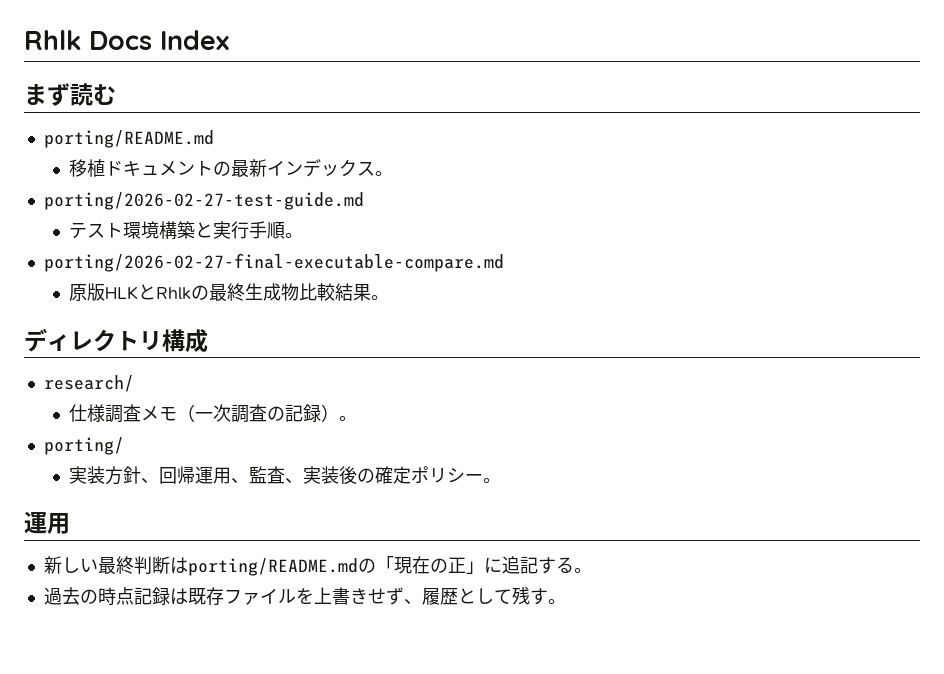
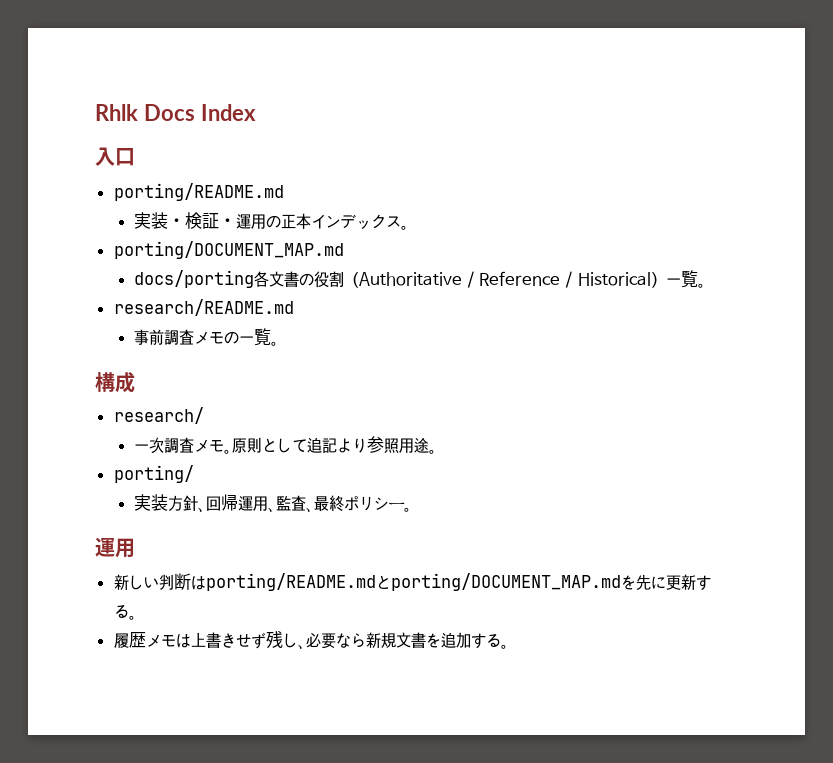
[24,83,116,106] まず読む -> [95,147,135,166] 入口
[69,158,394,177] [43,192,364,210] [69,221,304,239] [43,253,504,272] [69,283,390,301] [24,328,162,352] 移植ドキュメントの最新インデックス。 // porting/2026-02-27-test-guide.md // テスト環境構築と実行手順。 // porting/2026-02-27-final-executable-compare.md // 原版HLKとRhlkの最終生成物比較結果。 // ディレクトリ -> [134,212,410,230] [113,241,344,259] [134,270,706,288] [113,299,294,316] [134,328,280,346] 実装・検証・運用の正本インデックス。 // porting/DOCUMENT_MAP.md // docs/porting各文書の役割（Authoritative / Reference / Historical）一覧。 // research/README.md // 事前調査メモの一覧。 //
[69,404,340,423] 仕様調査メモ（一次調査の記録） -> [134,436,430,454] 一次調査メモ。原則として追記より参照用途
[303,466,412,484] 実装後の確定 -> [314,495,345,512] 最終
[97,556,134,574] 最終 -> (159, 582) none
[357,556,592,574] [43,587,548,605] の「現在の正」に追記する。 // 過去の時点記録は既存ファイルを上書きせず、履歴として残す -> [375,573,711,591] [113,605,137,620] [113,631,501,650] とporting/DOCUMENT_MAP.mdを先に更新する。 // 履歴メモは上書きせず残し、必要なら新規文書を追加する

